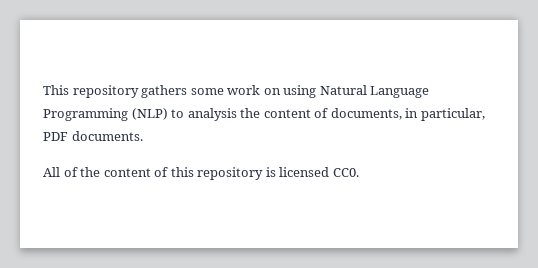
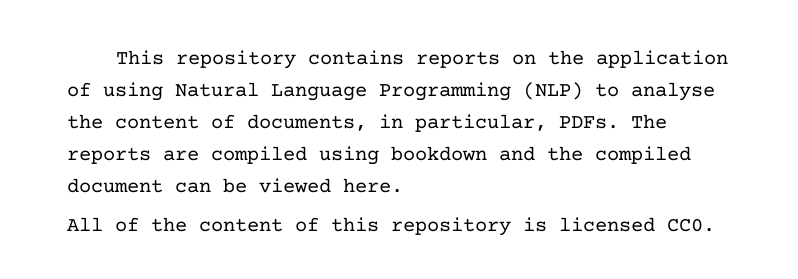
[141,85,281,98] gathers some work on -> [307,50,728,68] [67,82,91,97] contains reports on the application of
[187,108,237,121] analysis -> [631,82,715,101] analyse
[43,131,143,141] PDF documents. -> [559,114,667,129] [67,146,691,165] [67,178,403,193] PDFs. The reports are compiled using bookdown and the compiled document can be viewed here.

